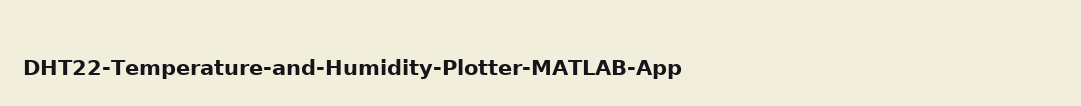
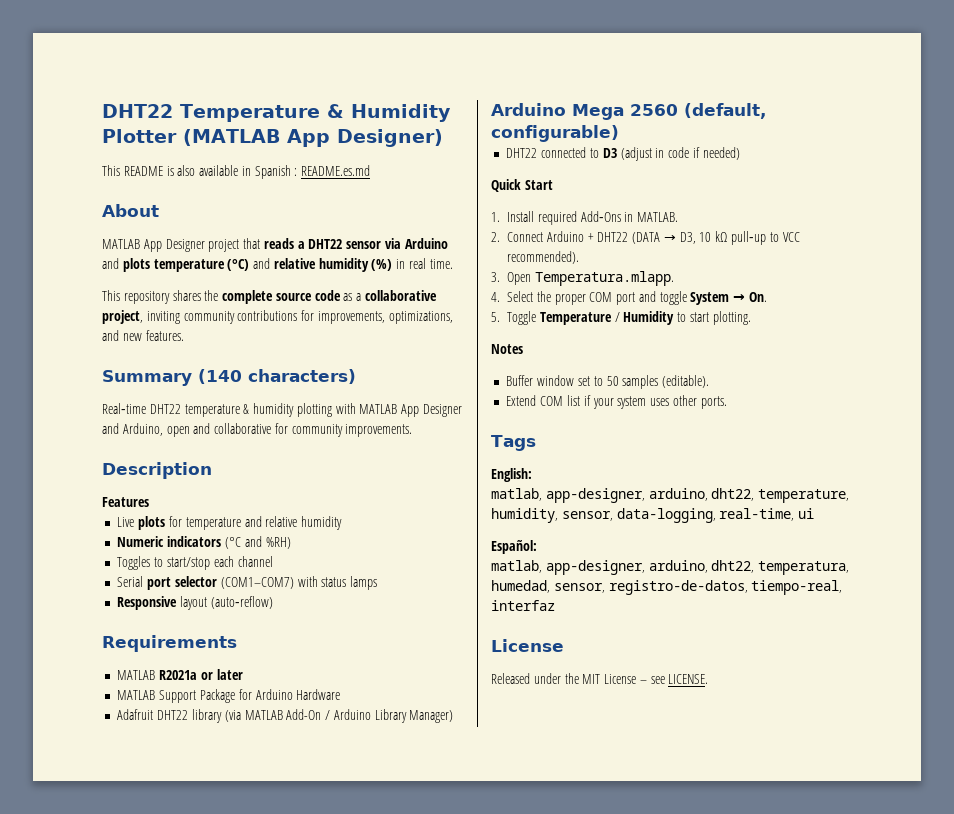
[23,59,682,79] DHT22-Temperature-and-Humidity-Plotter-MATLAB-App -> [102,104,451,122] [102,129,443,147] [102,165,371,179] [102,204,159,217] [102,238,448,252] [102,258,453,272] [102,290,438,304] [102,310,453,324] [102,330,184,341] [102,369,356,386] [102,403,463,417] [102,423,413,437] [102,462,212,479] [102,497,149,507] [117,516,343,530] [117,536,291,549] [117,556,273,570] [117,576,378,590] [117,596,273,610] [102,635,237,652] [117,669,243,680] [117,689,341,703] [117,709,454,723] [491,103,766,120] [491,125,619,142] [506,147,740,161] [491,179,553,192] [491,211,679,225] [491,231,800,245] [507,251,579,264] [491,271,674,286] [491,291,768,305] [491,311,751,325] [491,344,523,354] [506,375,710,389] [506,395,727,409] [491,435,536,451] [491,468,532,482] [491,488,850,503] [491,508,815,523] [491,540,537,554] [491,560,850,575] [491,580,843,595] [491,600,555,611] [491,639,564,652] [491,673,709,684] DHT22 Temperature & Humidity Plotter (MATLAB App Designer) // This README is also available in Spanish : README.es.md // About // MATLAB App Designer project that reads a DHT22 sensor via Arduino and plots temperature (°C) and relative humidity (%) in real time. // This repository shares the complete source code as a collaborative project, inviting community contributions for improvements, optimizations, and new features. // Summary (140 characters) // Real‑time DHT22 temperature & humidity plotting with MATLAB App Designer and Arduino, open and collaborative for community improvements. // Description // Features // Live plots for temperature and relative humidity // Numeric indicators (°C and %RH) // Toggles to start/stop each channel // Serial port selector (COM1–COM7) with status lamps // Responsive layout (auto‑reflow) // Requirements // MATLAB R2021a or later // MATLAB Support Package for Arduino Hardware // Adafruit DHT22 library (via MATLAB Add-On / Arduino Library Manager) // Arduino Mega 2560 (default, configurable) // DHT22 connected to D3 (adjust in code if needed) // Quick Start // 1. Install required Add‑Ons in MATLAB. // 2. Connect Arduino + DHT22 (DATA → D3, 10 kΩ pull‑up to VCC recommended). // 3. Open Temperatura.mlapp. // 4. Select the proper COM port and toggle System → On. // 5. Toggle Temperature / Humidity to start plotting. // Notes // Buffer window set to 50 samples (editable). // Extend COM list if your system uses other ports. // Tags // English: // matlab, app-designer, arduino, dht22, temperature, humidity, sensor, data-logging, real-time, ui // Español: // matlab, app-designer, arduino, dht22, temperatura, humedad, sensor, registro-de-datos, tiempo-real, interfaz // License // Released under the MIT License – see LICENSE.

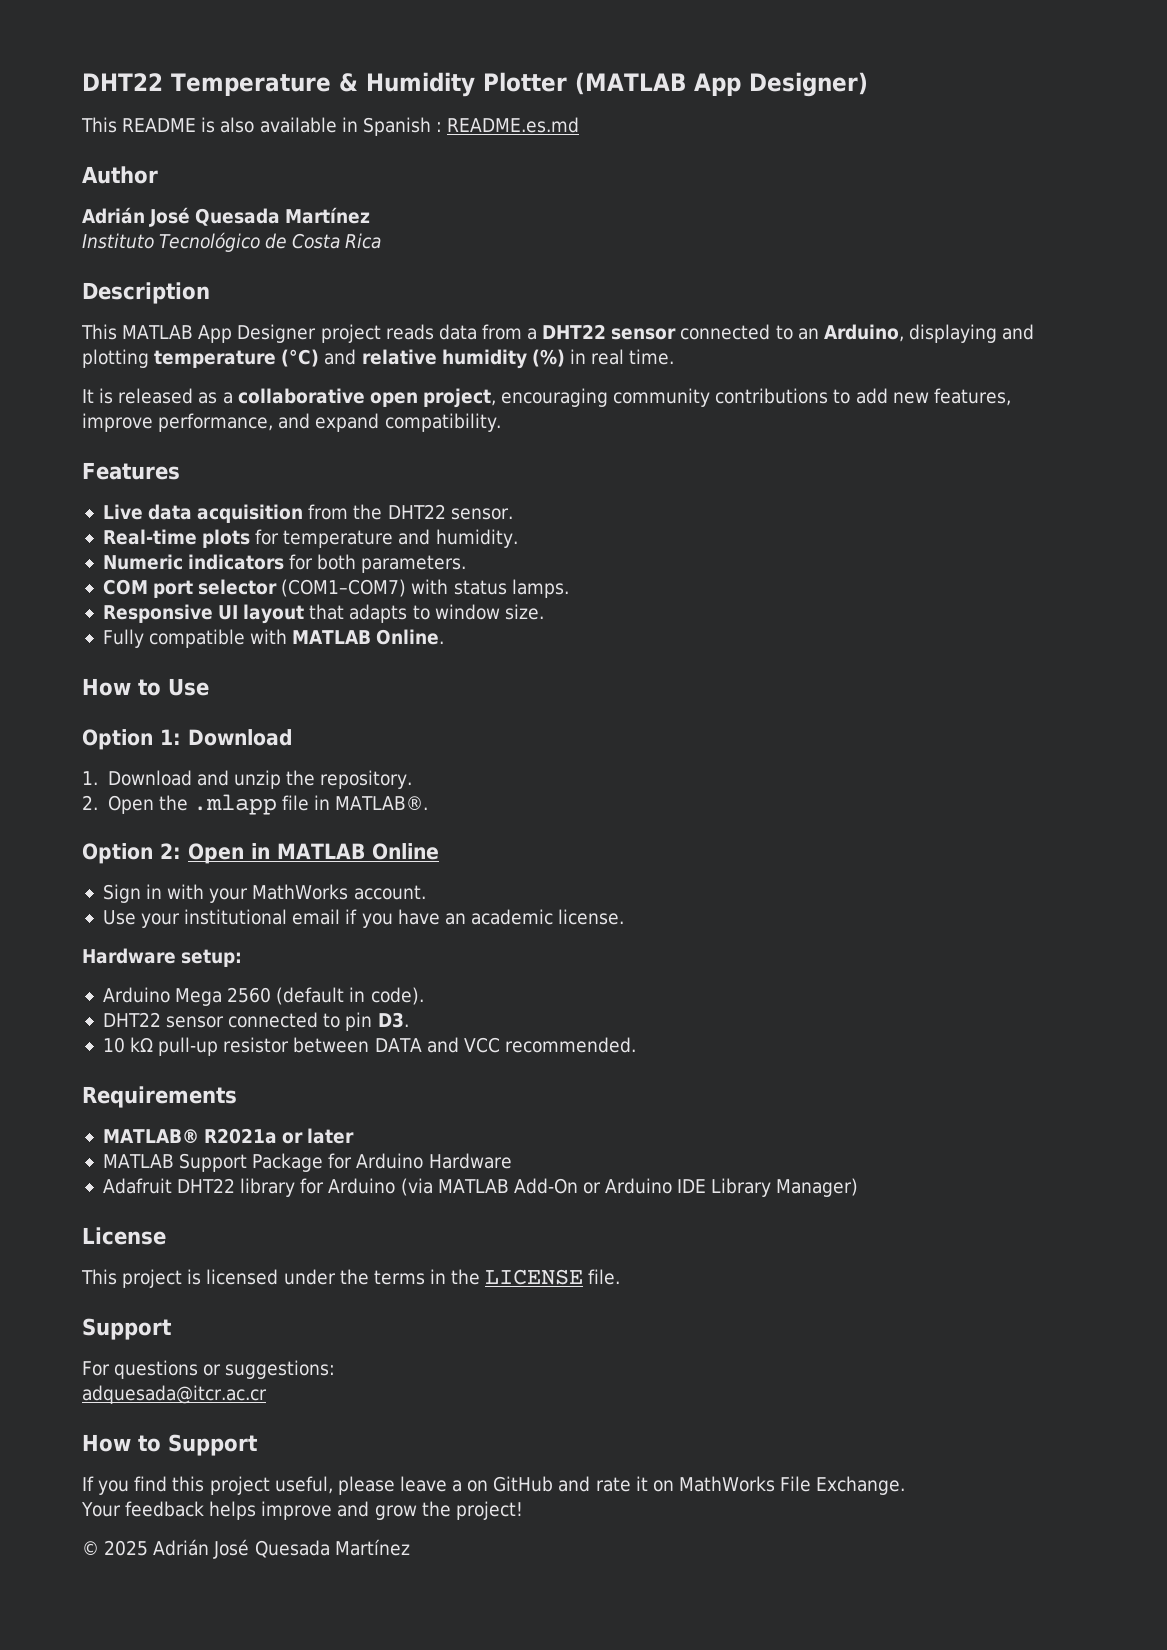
[102,204,159,217] [102,238,448,252] [102,258,150,272] About // MATLAB App Designer project that reads a DHT22 sensor via Arduino and plots -> [82,166,158,184] [82,207,371,227] [82,232,382,252] [82,282,210,304] [81,324,1035,343] [82,349,149,368] Author // Adrián José Quesada Martínez // Instituto Tecnológico de Costa Rica // Description // This MATLAB App Designer project reads data from a DHT22 sensor connected to an Arduino, displaying and plotting
[102,290,438,304] [102,310,453,324] [102,330,184,341] [102,369,356,386] [102,403,463,417] [102,423,413,437] [102,462,212,479] [102,497,149,507] [117,517,135,527] This repository shares the complete source code as a collaborative project, inviting community contributions for improvements, optimizations, and new features. // Summary (140 characters) // Real‑time DHT22 temperature & humidity plotting with MATLAB App Designer and Arduino, open and collaborative for community improvements. // Description // Features // Live -> [82,388,1011,408] [82,413,502,432] [82,462,180,480] [102,504,513,523] [102,529,197,545] It is released as a collaborative open project, encouraging community contributions to add new features, improve performance, and expand compatibility. // Features // Live data acquisition from the DHT22 sensor. // Real-time
[265,516,343,530] relative humidity -> [435,529,518,548] humidity.
[224,536,291,549] [117,556,273,570] [117,576,144,587] (°C and %RH) // Toggles to start/stop each channel // Serial -> [289,554,467,573] [102,579,148,595] for both parameters. // COM
[350,576,378,590] lamps -> [511,579,569,598] lamps.
[180,596,273,610] layout (auto‑reflow) -> [218,604,544,624] [102,629,445,648] [82,678,209,696] [82,729,293,750] [82,770,413,789] [82,794,429,815] [82,843,439,864] [102,884,426,903] [102,909,625,928] [82,948,243,967] [102,987,424,1006] [102,1012,409,1031] [102,1037,636,1056] UI layout that adapts to window size. // Fully compatible with MATLAB Online. // How to Use // Option 1: Download // 1. Download and unzip the repository. // 2. Open the .mlapp file in MATLAB®. // Option 2: Open in MATLAB Online // Sign in with your MathWorks account. // Use your institutional email if you have an academic license. // Hardware setup: // Arduino Mega 2560 (default in code). // DHT22 sensor connected to pin D3. // 10 kΩ pull-up resistor between DATA and VCC recommended.
[117,670,156,680] MATLAB -> [102,1129,199,1143] MATLAB®
(222, 716) none -> [300,1178,396,1194] for Arduino
[325,709,371,720] / Arduino -> [582,1178,707,1194] or Arduino IDE
[491,103,766,120] [491,125,619,142] [506,147,740,161] [491,179,553,192] [491,211,679,225] [491,231,800,245] [507,251,579,264] [491,271,674,286] [491,291,768,305] [491,311,751,325] [491,344,523,354] [506,375,710,389] [506,395,727,409] [491,435,536,451] [491,468,532,482] [491,488,850,503] [491,508,815,523] [491,540,537,554] [491,560,850,575] [491,580,843,595] [491,600,555,611] [491,639,564,652] [491,673,709,684] Arduino Mega 2560 (default, configurable) // DHT22 connected to D3 (adjust in code if needed) // Quick Start // 1. Install required Add‑Ons in MATLAB. // 2. Connect Arduino + DHT22 (DATA → D3, 10 kΩ pull‑up to VCC recommended). // 3. Open Temperatura.mlapp. // 4. Select the proper COM port and toggle System → On. // 5. Toggle Temperature / Humidity to start plotting. // Notes // Buffer window set to 50 samples (editable). // Extend COM list if your system uses other ports. // Tags // English: // matlab, app-designer, arduino, dht22, temperature, humidity, sensor, data-logging, real-time, ui // Español: // matlab, app-designer, arduino, dht22, temperatura, humedad, sensor, registro-de-datos, tiempo-real, interfaz // License // Released under the MIT License – see LICENSE. -> [82,1227,166,1245] [81,1269,621,1288] [82,1318,172,1340] [82,1360,336,1379] [82,1385,267,1404] [82,1434,258,1456] [82,1476,906,1495] [81,1501,523,1520] [82,1539,410,1559] License // This project is licensed under the terms in the LICENSE file. // Support // For questions or suggestions: // adquesada@itcr.ac.cr // How to Support // If you find this project useful, please leave a on GitHub and rate it on MathWorks File Exchange. // Your feedback helps improve and grow the project! // © 2025 Adrián José Quesada Martínez

